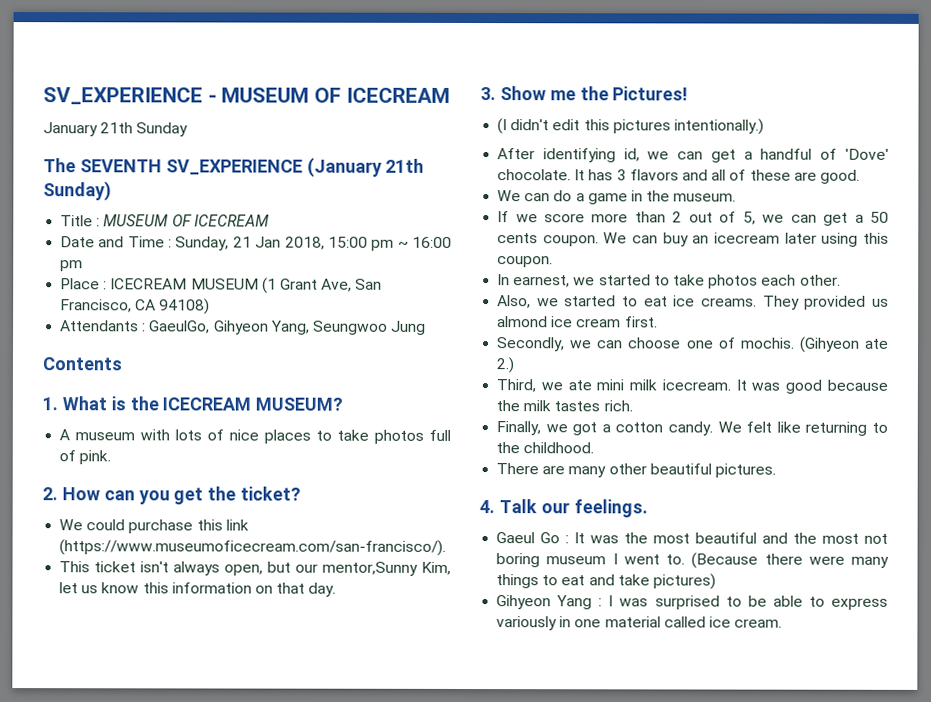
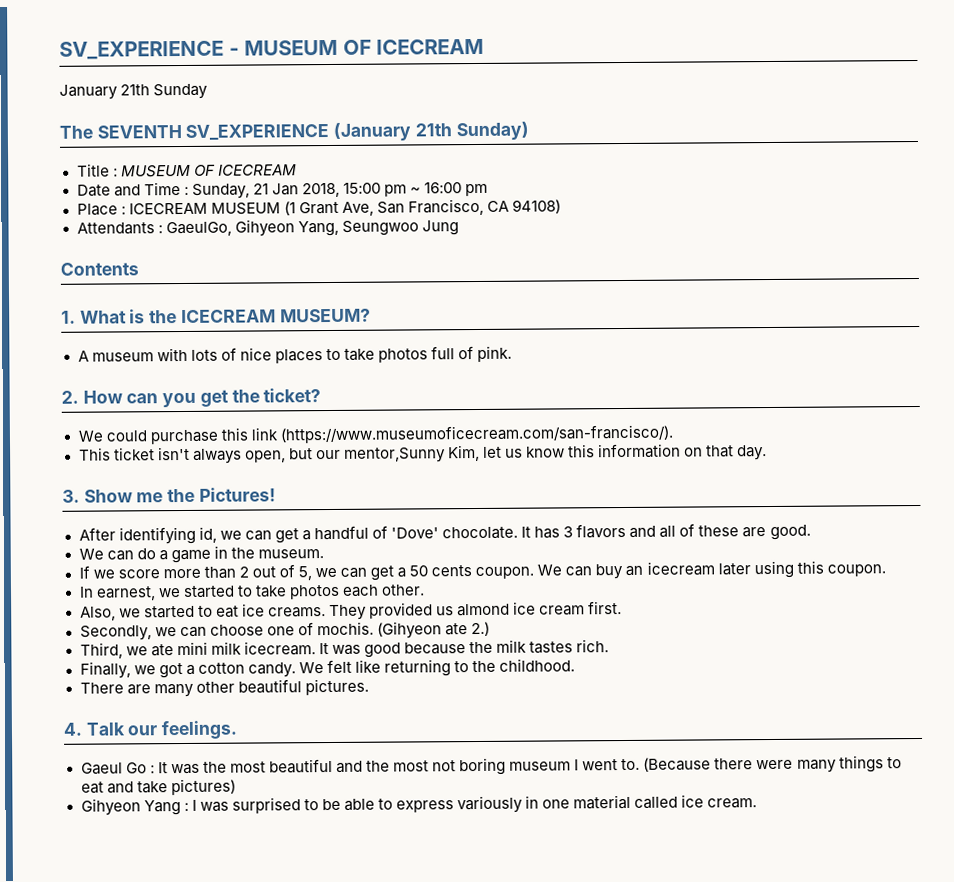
[497,118,764,135] // (I didn't edit this pictures intentionally.) -> (276, 494) none

